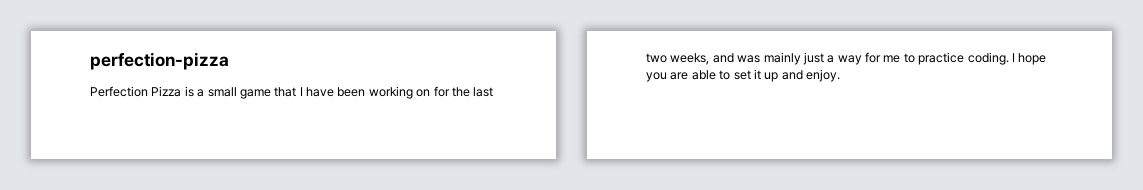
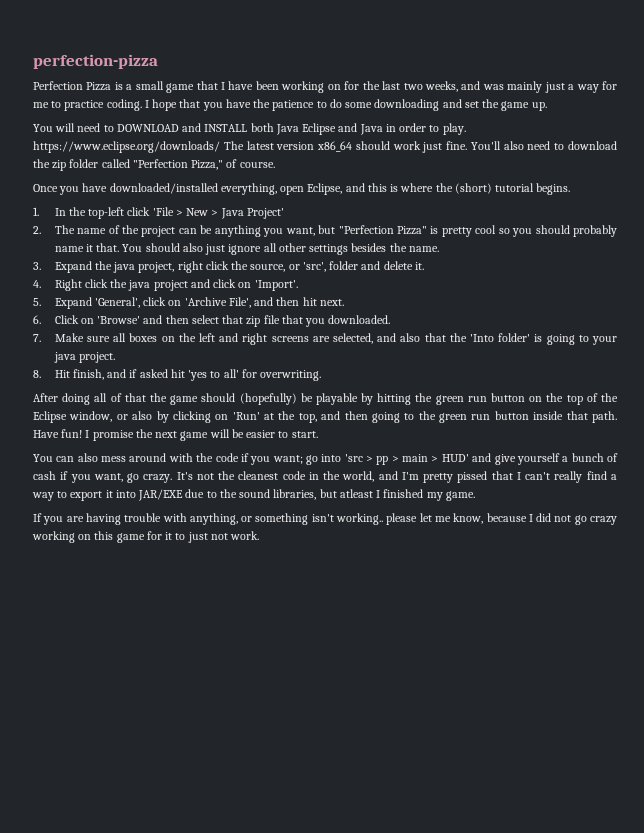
[646,69,840,82] you are able to set it up and enjoy. -> [179,99,547,111] [33,123,466,135] [33,141,617,153] [33,159,275,171] [33,183,571,195] [33,207,284,219] [33,225,617,237] [54,243,439,255] [33,261,424,273] [33,279,298,291] [33,297,344,309] [33,315,391,327] [33,333,618,345] [53,352,115,363] [33,369,322,381] [33,393,618,405] [33,411,617,423] [33,429,318,441] [33,453,619,465] [33,471,617,483] [32,489,475,501] [33,513,617,525] [32,531,260,543] that you have the patience to do some downloading and set the game up. // You will need to DOWNLOAD and INSTALL both Java Eclipse and Java in order to play. https://www.eclipse.org/downloads/ The latest version x86_64 should work just fine. You'll also need to download the zip folder called "Perfection Pizza," of course. // Once you have downloaded/installed everything, open Eclipse, and this is where the (short) tutorial begins. // 1. In the top-left click 'File > New > Java Project' // 2. The name of the project can be anything you want, but "Perfection Pizza" is pretty cool so you should probably name it that. You should also just ignore all other settings besides the name. // 3. Expand the java project, right click the source, or 'src', folder and delete it. // 4. Right click the java project and click on 'Import'. // 5. Expand 'General', click on 'Archive File', and then hit next. // 6. Click on 'Browse' and then select that zip file that you downloaded. // 7. Make sure all boxes on the left and right screens are selected, and also that the 'Into folder' is going to your java project. // 8. Hit finish, and if asked hit 'yes to all' for overwriting. // After doing all of that the game should (hopefully) be playable by hitting the green run button on the top of the Eclipse window, or also by clicking on 'Run' at the top, and then going to the green run button inside that path. Have fun! I promise the next game will be easier to start. // You can also mess around with the code if you want; go into 'src > pp > main > HUD' and give yourself a bunch of cash if you want, go crazy. It's not the cleanest code in the world, and I'm pretty pissed that I can't really find a way to export it into JAR/EXE due to the sound libraries, but atleast I finished my game. // If you are having trouble with anything, or something isn't working.. please let me know, because I did not go crazy working on this game for it to just not work.

